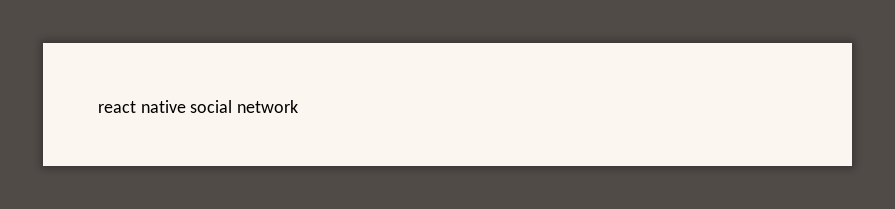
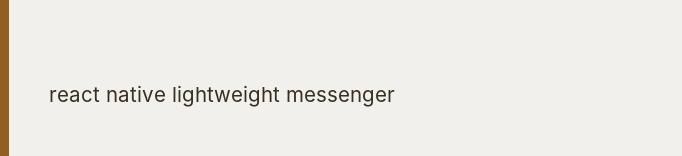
[190,100,299,113] social network -> [172,85,395,107] lightweight messenger

